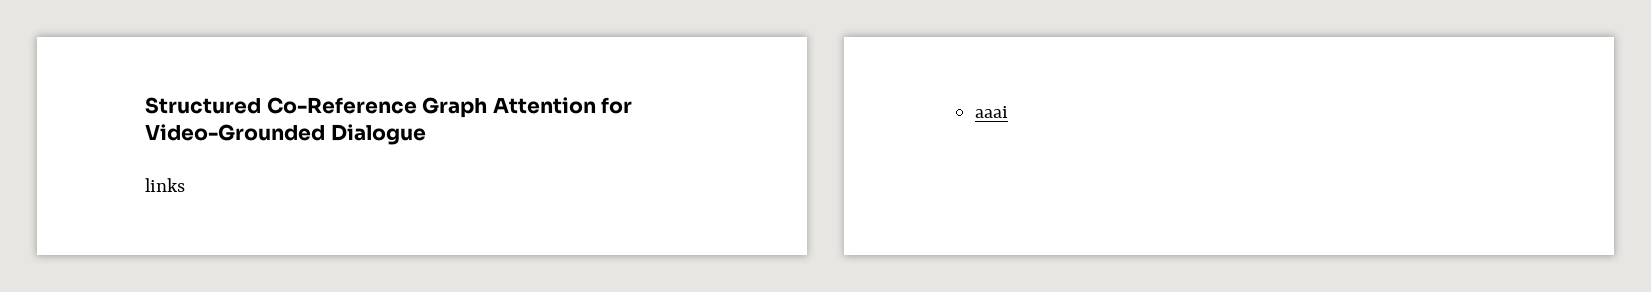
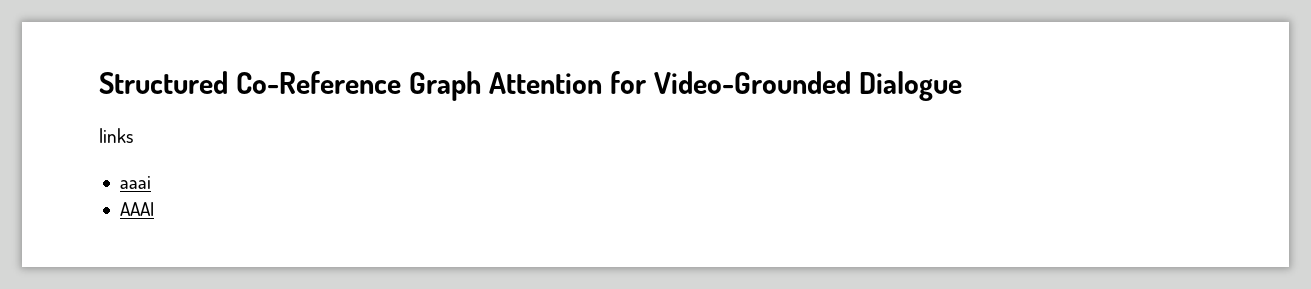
(1009, 112) none -> [119,202,154,216] // AAAI

